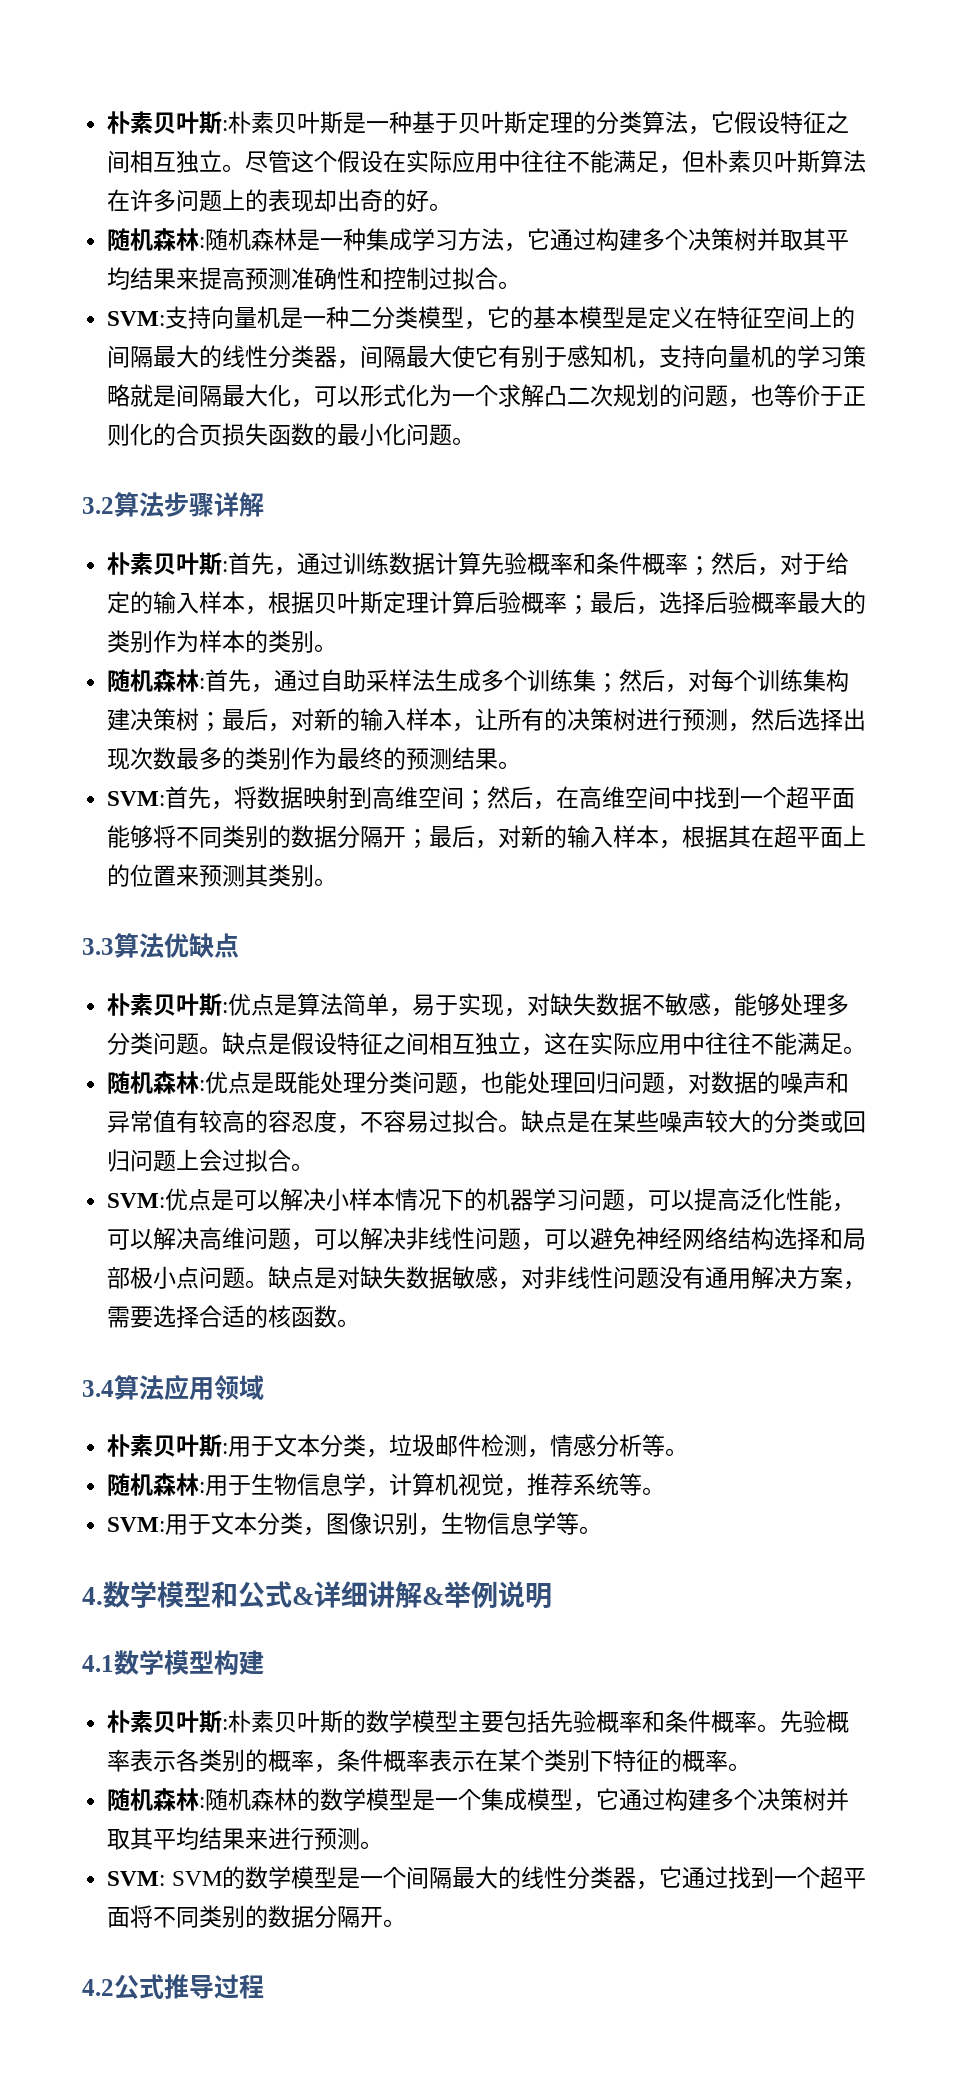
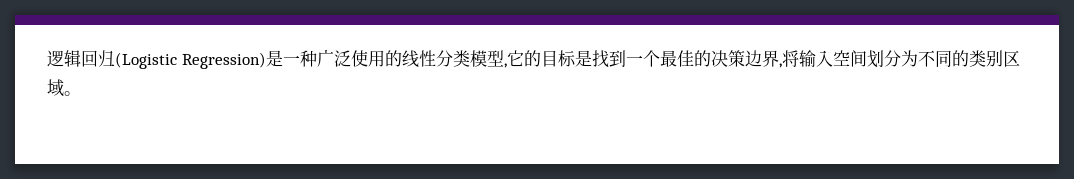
[107,111,850,135] [107,150,867,174] [107,189,453,212] [107,228,850,252] [107,267,522,290] [107,306,856,330] [107,345,867,369] [107,384,867,408] [107,423,476,446] [82,492,264,517] [107,552,850,576] [107,591,867,615] [107,630,338,653] [107,669,850,693] [107,708,867,732] [107,747,522,770] [107,786,856,810] [107,825,867,849] [107,864,338,887] [82,933,239,958] [107,993,850,1017] [107,1032,867,1056] [107,1071,850,1095] [107,1110,867,1134] [107,1149,315,1172] [107,1188,856,1212] [107,1227,867,1251] [107,1266,867,1290] [107,1305,361,1328] [82,1374,264,1401] [107,1434,689,1458] [107,1473,666,1497] [107,1512,603,1536] [82,1581,552,1609] [82,1650,264,1675] [107,1710,850,1733] [107,1749,752,1773] [107,1788,850,1812] [107,1827,384,1850] [107,1866,866,1890] [107,1905,407,1928] [82,1974,264,1999] 朴素贝叶斯:朴素贝叶斯是一种基于贝叶斯定理的分类算法，它假设特征之间相互独立。尽管这个假设在实际应用中往往不能满足，但朴素贝叶斯算法在许多问题上的表现却出奇的好。 // 随机森林:随机森林是一种集成学习方法，它通过构建多个决策树并取其平均结果来提高预测准确性和控制过拟合。 // SVM:支持向量机是一种二分类模型，它的基本模型是定义在特征空间上的间隔最大的线性分类器，间隔最大使它有别于感知机，支持向量机的学习策略就是间隔最大化，可以形式化为一个求解凸二次规划的问题，也等价于正则化的合页损失函数的最小化问题。 // 3.2算法步骤详解 // 朴素贝叶斯:首先，通过训练数据计算先验概率和条件概率；然后，对于给定的输入样本，根据贝叶斯定理计算后验概率；最后，选择后验概率最大的类别作为样本的类别。 // 随机森林:首先，通过自助采样法生成多个训练集；然后，对每个训练集构建决策树；最后，对新的输入样本，让所有的决策树进行预测，然后选择出现次数最多的类别作为最终的预测结果。 // SVM:首先，将数据映射到高维空间；然后，在高维空间中找到一个超平面能够将不同类别的数据分隔开；最后，对新的输入样本，根据其在超平面上的位置来预测其类别。 // 3.3算法优缺点 // 朴素贝叶斯:优点是算法简单，易于实现，对缺失数据不敏感，能够处理多分类问题。缺点是假设特征之间相互独立，这在实际应用中往往不能满足。 // 随机森林:优点是既能处理分类问题，也能处理回归问题，对数据的噪声和异常值有较高的容忍度，不容易过拟合。缺点是在某些噪声较大的分类或回归问题上会过拟合。 // SVM:优点是可以解决小样本情况下的机器学习问题，可以提高泛化性能，可以解决高维问题，可以解决非线性问题，可以避免神经网络结构选择和局部极小点问题。缺点是对缺失数据敏感，对非线性问题没有通用解决方案，需要选择合适的核函数。 // 3.4算法应用领域 // 朴素贝叶斯:用于文本分类，垃圾邮件检测，情感分析等。 // 随机森林:用于生物信息学，计算机视觉，推荐系统等。 // SVM:用于文本分类，图像识别，生物信息学等。 // 4.数学模型和公式&详细讲解&举例说明 // 4.1数学模型构建 // 朴素贝叶斯:朴素贝叶斯的数学模型主要包括先验概率和条件概率。先验概率表示各类别的概率，条件概率表示在某个类别下特征的概率。 // 随机森林:随机森林的数学模型是一个集成模型，它通过构建多个决策树并取其平均结果来进行预测。 // SVM: SVM的数学模型是一个间隔最大的线性分类器，它通过找到一个超平面将不同类别的数据分隔开。 // 4.2公式推导过程 -> [47,49,1020,69] [47,79,81,97] 逻辑回归(Logistic Regression)是一种广泛使用的线性分类模型,它的目标是找到一个最佳的决策边界,将输入空间划分为不同的类别区域。

